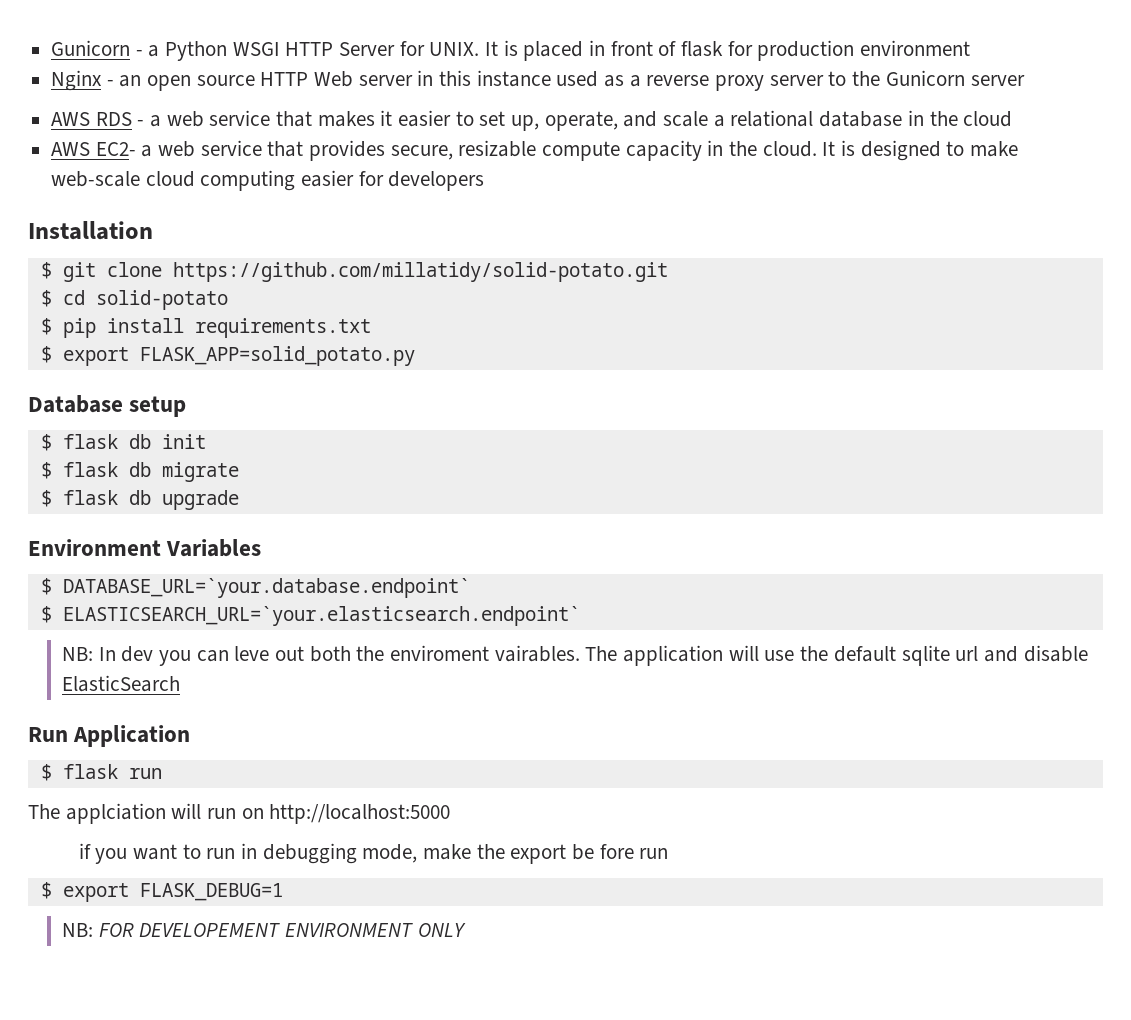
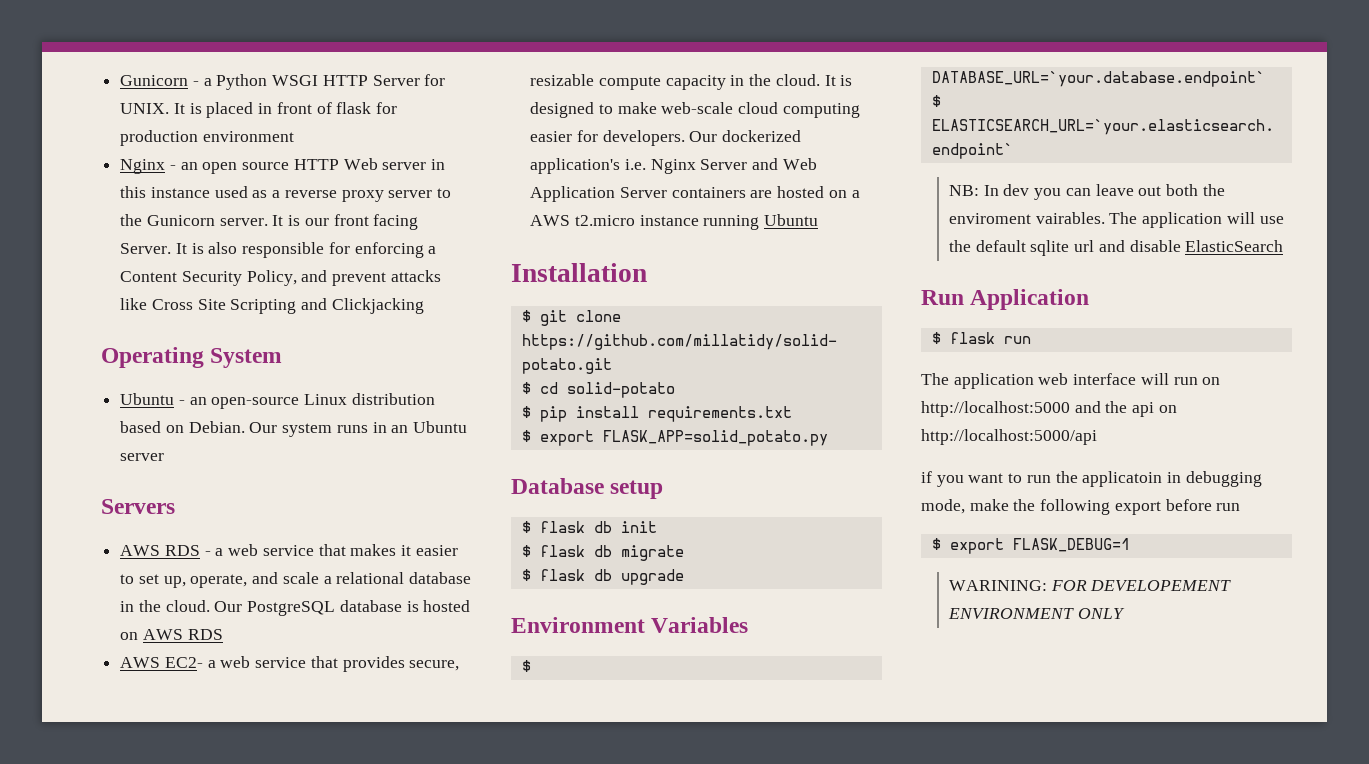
[970,75,1025,86] server -> [219,214,419,230] [120,242,437,258] [120,270,441,286] [120,298,424,314] [101,347,283,368] [120,393,435,409] [120,421,468,437] [120,453,165,461] [101,499,175,514] server. It is our front facing Server. It is also responsible for enforcing a Content Security Policy, and prevent attacks like Cross Site Scripting and Clickjacking // Operating System // Ubuntu - an open-source Linux distribution based on Debian. Our system runs in an Ubuntu server // Servers
[963,111,1013,127] cloud -> [165,600,471,616] [120,629,223,640] cloud. Our PostgreSQL database is hosted on AWS RDS
[388,171,485,191] developers -> [602,130,802,146] [530,158,817,174] [530,186,860,202] [530,214,819,230] developers. Our dockerized application's i.e. Nginx Server and Web Application Server containers are hosted on a AWS t2.micro instance running Ubuntu
[234,646,270,661] leve -> [1095,184,1134,196] leave
[65,803,166,824] applciation -> [953,373,1137,389] application web interface
(451, 814) none -> [1074,401,1177,417] [921,429,1097,445] and the api on http://localhost:5000/api
(236, 853) none -> [1055,471,1163,487] the applicatoin
[510,844,634,864] export be fore -> [1040,499,1212,515] following export before
[62,923,94,937] NB: -> [948,580,1047,591] WARINING:

